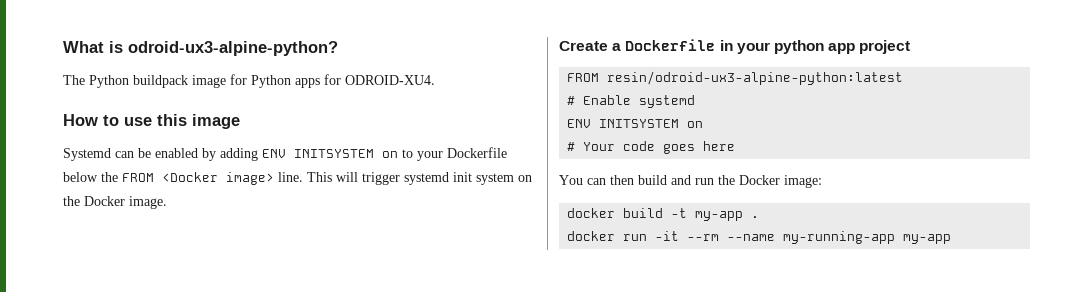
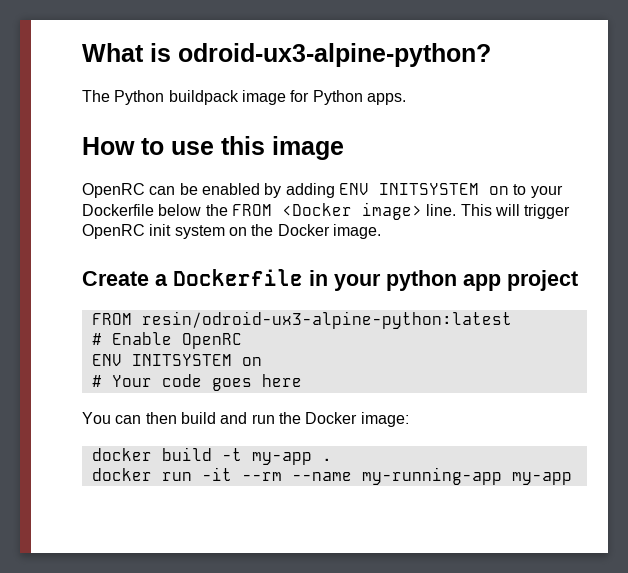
[295,74,435,88] apps for ODROID-XU4. -> [366,93,406,105] apps.
[63,148,111,161] Systemd -> [82,183,145,198] OpenRC
[404,172,449,185] systemd -> [82,224,145,239] OpenRC
[639,95,696,108] systemd -> [181,333,242,349] OpenRC

